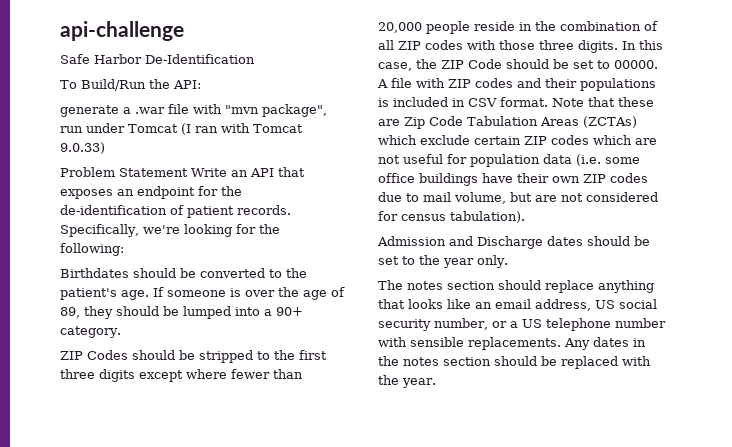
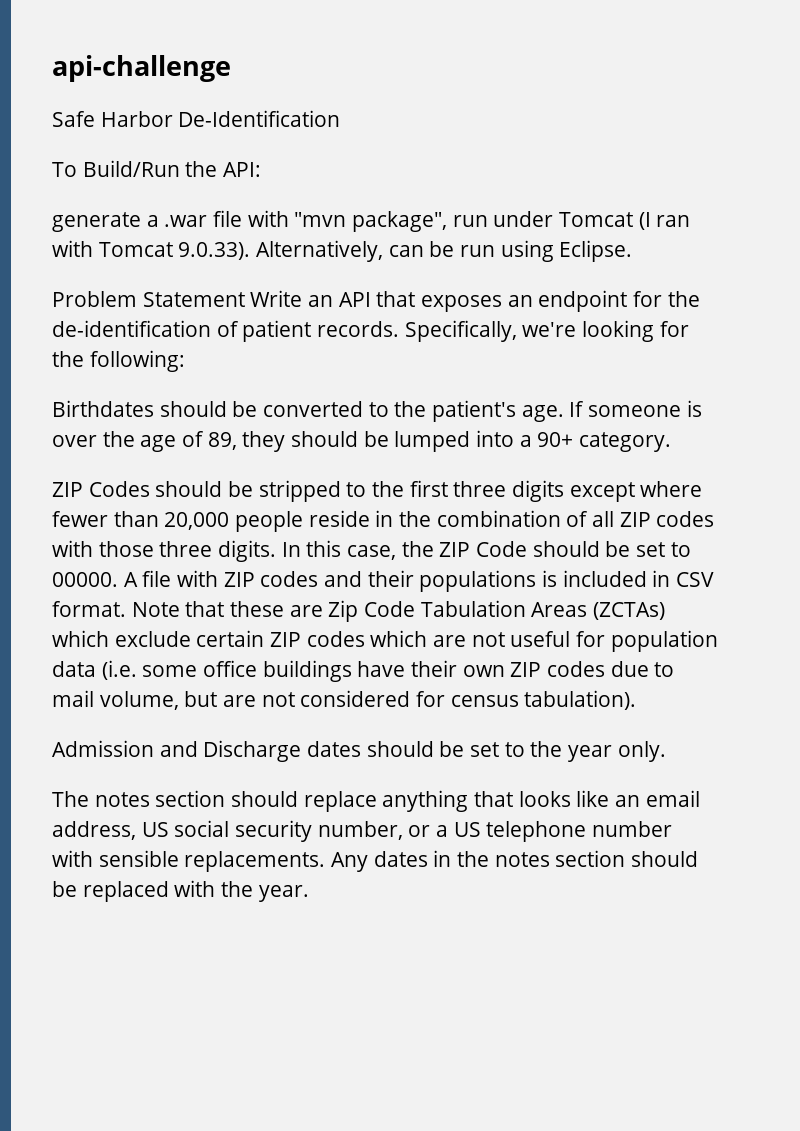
[60,142,105,154] 9.0.33) -> [178,240,633,262] 9.0.33). Alternatively, can be run using Eclipse.

